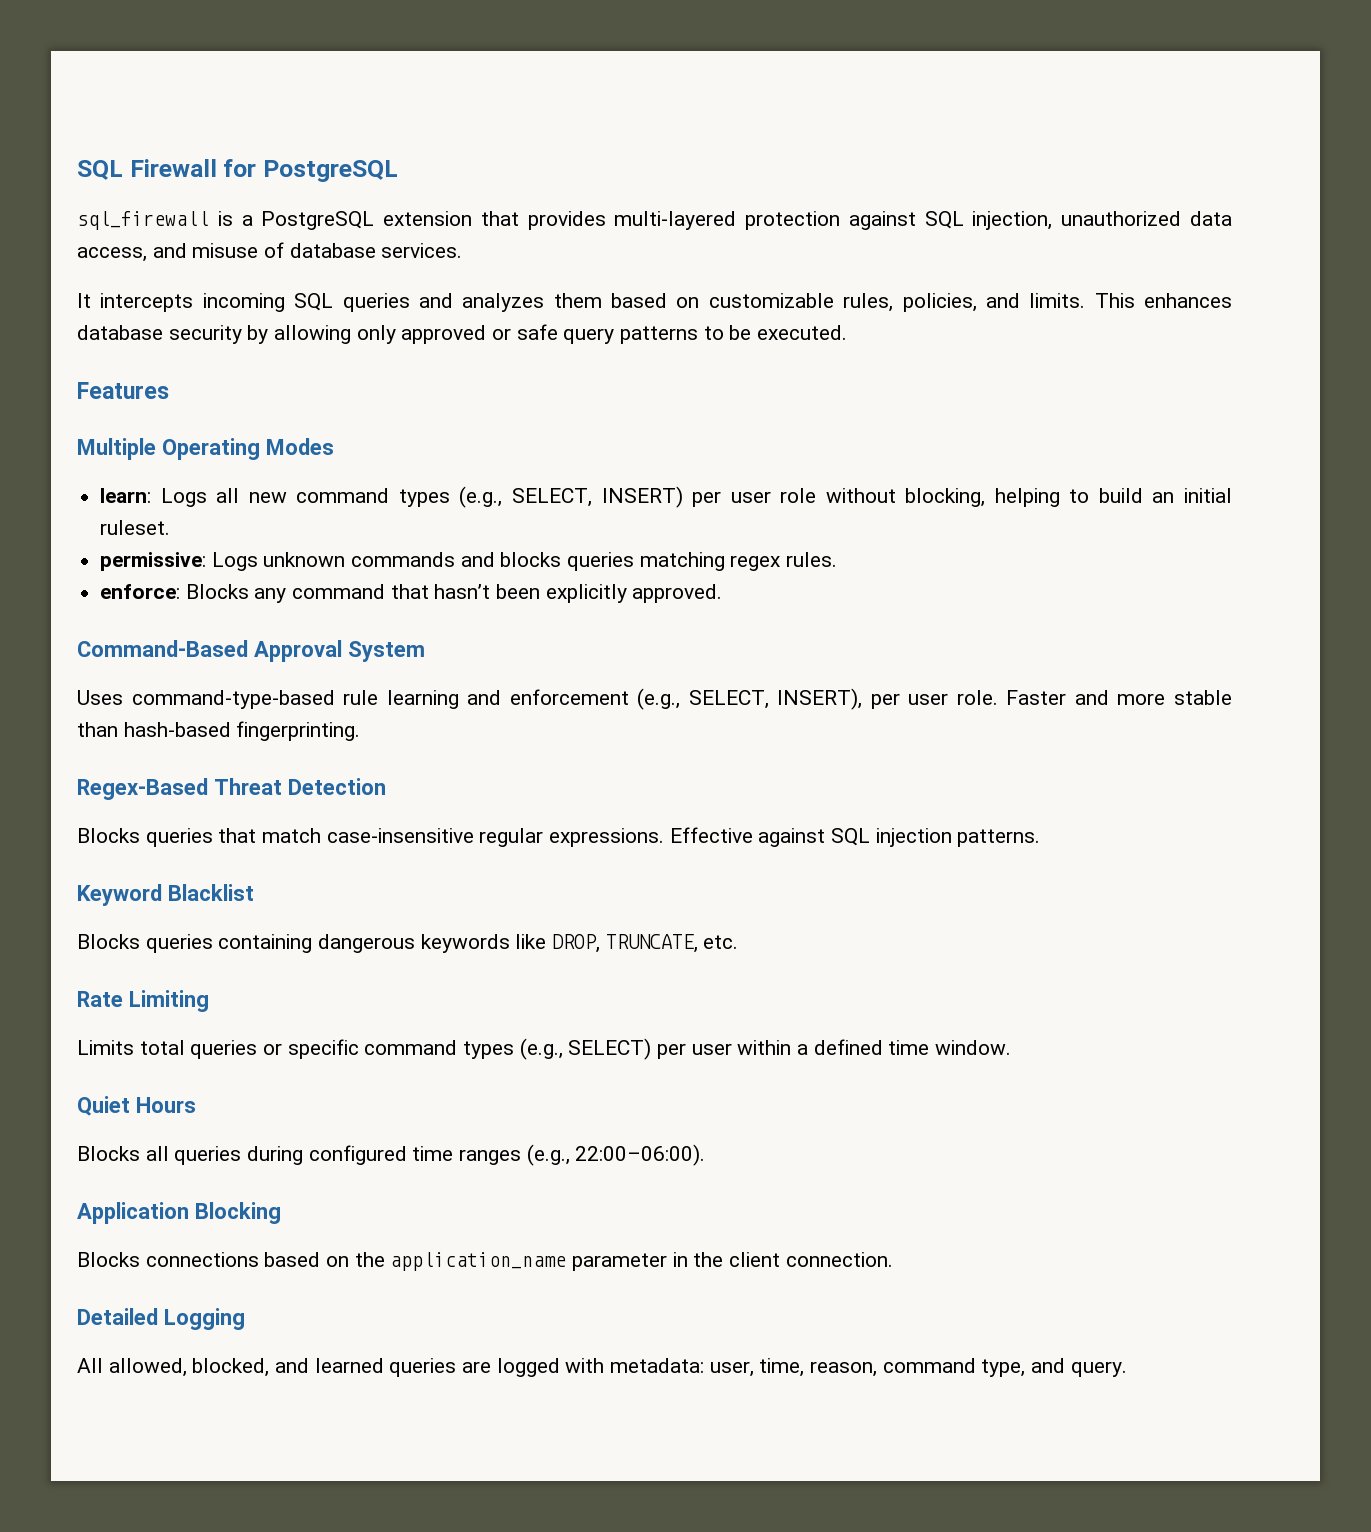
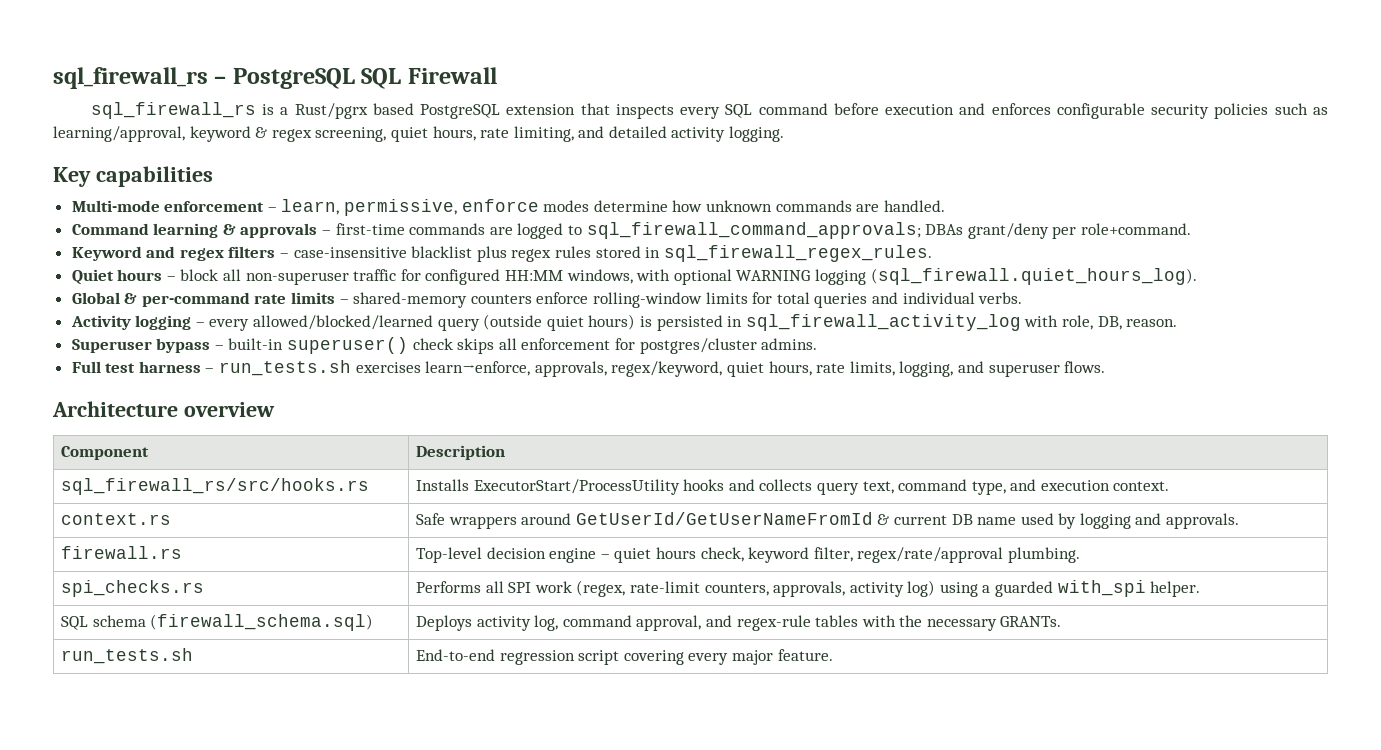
(77, 170) none -> [53,67,355,89] sql_firewall_rs – PostgreSQL
[223,159,398,182] [77,211,1232,230] [77,242,463,262] [77,293,1232,312] [77,324,848,344] [77,382,169,399] [77,438,334,460] [100,486,1232,508] [100,520,171,535] [100,552,838,571] [100,584,723,603] [77,640,425,662] [77,688,1232,710] [77,721,361,741] [77,778,386,800] [77,827,1041,847] [77,884,254,906] [77,934,739,953] [77,990,209,1012] [77,1038,1012,1060] [77,1096,196,1116] [77,1144,706,1166] [77,1202,281,1224] [77,1252,893,1271] [77,1308,245,1330] [77,1358,1127,1377] for PostgreSQL // sql_firewall is a PostgreSQL extension that provides multi-layered protection against SQL injection, unauthorized data access, and misuse of database services. // It intercepts incoming SQL queries and analyzes them based on customizable rules, policies, and limits. This enhances database security by allowing only approved or safe query patterns to be executed. // Features // Multiple Operating Modes // learn: Logs all new command types (e.g., SELECT, INSERT) per user role without blocking, helping to build an initial ruleset. // permissive: Logs unknown commands and blocks queries matching regex rules. // enforce: Blocks any command that hasn’t been explicitly approved. // Command-Based Approval System // Uses command-type-based rule learning and enforcement (e.g., SELECT, INSERT), per user role. Faster and more stable than hash-based fingerprinting. // Regex-Based Threat Detection // Blocks queries that match case-insensitive regular expressions. Effective against SQL injection patterns. // Keyword Blacklist // Blocks queries containing dangerous keywords like DROP, TRUNCATE, etc. // Rate Limiting // Limits total queries or specific command types (e.g., SELECT) per user within a defined time window. // Quiet Hours // Blocks all queries during configured time ranges (e.g., 22:00–06:00). // Application Blocking // Blocks connections based on the application_name parameter in the client connection. // Detailed Logging // All allowed, blocked, and learned queries are logged with metadata: user, time, reason, command type, and query. -> [90,102,1328,119] [53,126,785,142] [53,166,213,187] [71,199,945,216] [71,222,1191,239] [71,245,932,262] [71,268,1197,285] [71,292,1023,308] [70,314,1178,331] [71,337,818,354] [71,360,1106,377] [52,401,275,417] [60,446,149,460] [415,445,505,460] [60,478,369,495] [415,479,1170,495] [60,513,171,525] [415,512,1240,529] [60,546,182,559] [415,547,1080,563] [60,580,204,597] [415,580,1201,597] [60,614,374,631] [415,615,1062,631] [60,648,193,664] [415,649,833,665] // sql_firewall_rs is a Rust/pgrx based PostgreSQL extension that inspects every SQL command before execution and enforces configurable security policies such as learning/approval, keyword & regex screening, quiet hours, rate limiting, and detailed activity logging. // Key capabilities // Multi-mode enforcement – learn, permissive, enforce modes determine how unknown commands are handled. // Command learning & approvals – first-time commands are logged to sql_firewall_command_approvals; DBAs grant/deny per role+command. // Keyword and regex filters – case-insensitive blacklist plus regex rules stored in sql_firewall_regex_rules. // Quiet hours – block all non-superuser traffic for configured HH:MM windows, with optional WARNING logging (sql_firewall.quiet_hours_log). // Global & per-command rate limits – shared-memory counters enforce rolling-window limits for total queries and individual verbs. // Activity logging – every allowed/blocked/learned query (outside quiet hours) is persisted in sql_firewall_activity_log with role, DB, reason. // Superuser bypass – built-in superuser() check skips all enforcement for postgres/cluster admins. // Full test harness – run_tests.sh exercises learn→enforce, approvals, regex/keyword, quiet hours, rate limits, logging, and superuser flows. // Architecture overview // Component | Description // sql_firewall_rs/src/hooks.rs | Installs ExecutorStart/ProcessUtility hooks and collects query text, command type, and execution context. // context.rs | Safe wrappers around GetUserId/GetUserNameFromId & current DB name used by logging and approvals. // firewall.rs | Top-level decision engine – quiet hours check, keyword filter, regex/rate/approval plumbing. // spi_checks.rs | Performs all SPI work (regex, rate-limit counters, approvals, activity log) using a guarded with_spi helper. // SQL schema (firewall_schema.sql) | Deploys activity log, command approval, and regex-rule tables with the necessary GRANTs. // run_tests.sh | End-to-end regression script covering every major feature.

